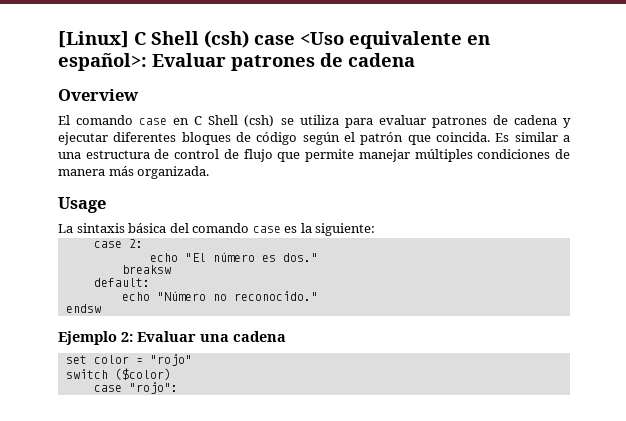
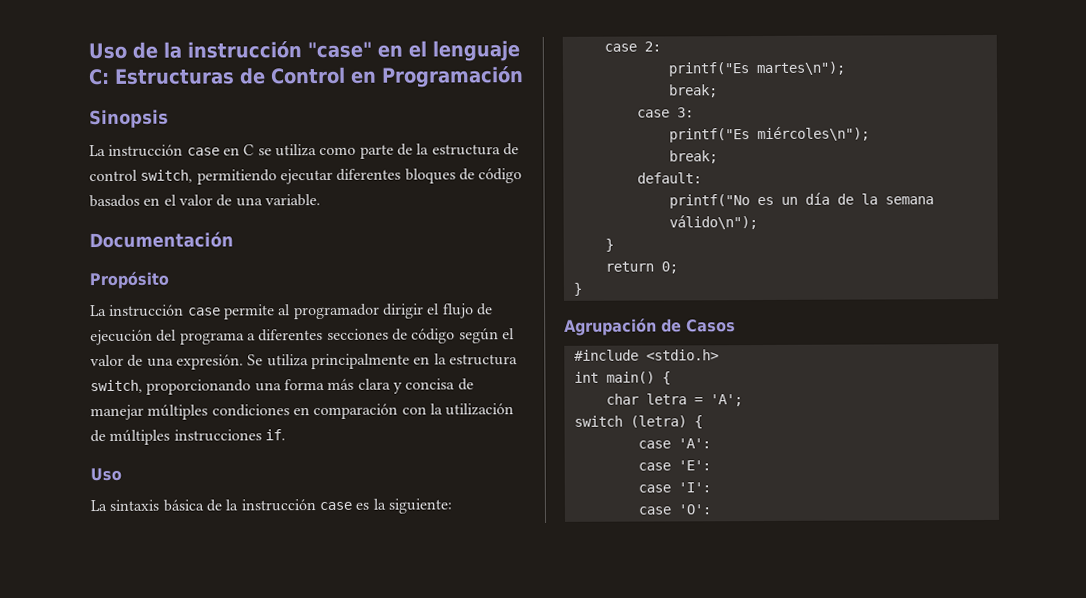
[58,30,490,49] [58,53,415,71] [58,89,139,101] [58,115,571,128] [Linux] C Shell (csh) case <Uso equivalente en español>: Evaluar patrones de cadena // Overview // El comando case en C Shell (csh) se utiliza para evaluar patrones de cadena y -> [88,40,520,62] [88,66,524,88] [89,109,169,129] [89,143,519,159] [89,169,277,185] Uso de la instrucción "case" en el lenguaje C: Estructuras de Control en Programación // Sinopsis // La instrucción case en C se utiliza como parte de la estructura de control switch, permitiendo
[302,132,570,145] [58,149,570,162] [58,166,210,179] [58,197,106,213] según el patrón que coincida. Es similar a una estructura de control de flujo que permite manejar múltiples condiciones de manera más organizada. // Usage -> [89,194,321,208] [89,231,234,249] [89,271,169,290] [90,303,493,320] [90,328,515,346] [90,353,518,370] [90,378,474,395] [90,403,515,421] [90,429,286,445] [90,467,122,482] basados en el valor de una variable. // Documentación // Propósito // La instrucción case permite al programador dirigir el flujo de ejecución del programa a diferentes secciones de código según el valor de una expresión. Se utiliza principalmente en la estructura switch, proporcionando una forma más clara y concisa de manejar múltiples condiciones en comparación con la utilización de múltiples instrucciones if. // Uso
[169,223,250,233] del comando -> [205,499,316,512] de la instrucción
[149,252,318,262] [121,265,171,274] [93,278,150,287] [121,291,318,301] [65,304,101,313] [58,331,286,345] [65,354,192,366] echo "El número es dos." // breaksw // default: // echo "Número no reconocido." // endsw // Ejemplo 2: Evaluar una cadena // set color = "rojo" -> [667,61,845,77] [668,84,718,98] [636,107,694,118] [668,126,870,143] [668,150,718,164] [636,172,702,184] [668,192,934,209] [668,215,758,230] [604,238,614,252] [604,261,678,274] [572,282,582,296] [564,318,736,336] [573,349,719,361] [573,371,671,385] [605,393,743,407] printf("Es martes\n"); // break; // case 3: // printf("Es miércoles\n"); // break; // default: // printf("No es un día de la semana válido\n"); // } // return 0; // } // Agrupación de Casos // #include <stdio.h> // int main() { // char letra = 'A';
[114,368,171,380] [93,382,178,394] ($color) // case "rojo": -> [629,415,703,429] [637,438,711,449] [637,460,711,471] [637,482,711,493] [637,504,711,515] (letra) { // case 'A': // case 'E': // case 'I': // case 'O':

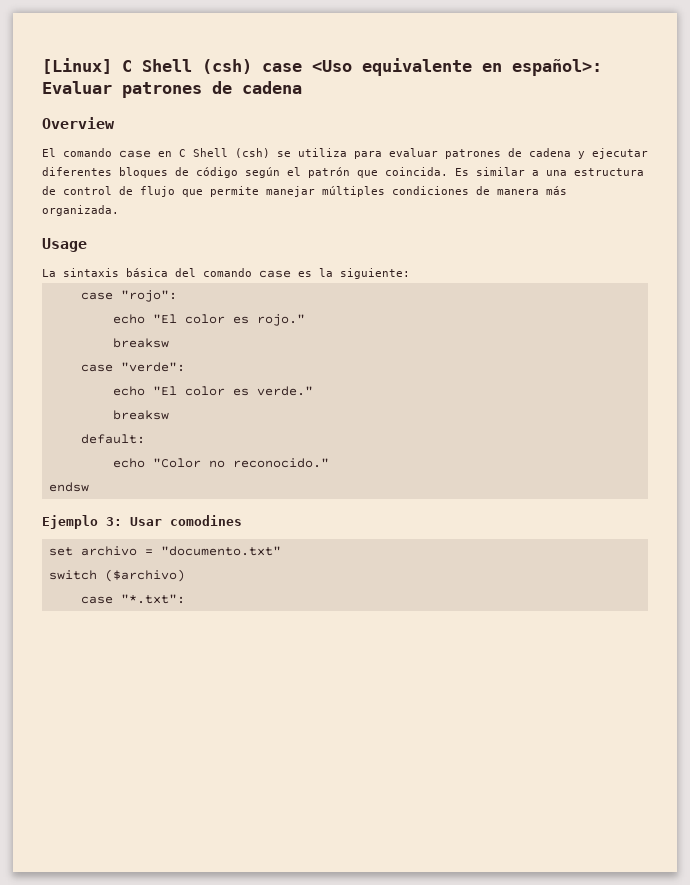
[88,40,520,62] [88,66,524,88] [89,109,169,129] [89,143,519,159] [89,169,277,185] Uso de la instrucción "case" en el lenguaje C: Estructuras de Control en Programación // Sinopsis // La instrucción case en C se utiliza como parte de la estructura de control switch, permitiendo -> [42,58,602,76] [42,81,302,98] [42,117,115,129] [42,148,585,159] [Linux] C Shell (csh) case <Uso equivalente en español>: Evaluar patrones de cadena // Overview // El comando case en C Shell (csh) se utiliza para evaluar patrones de cadena y
[89,194,321,208] [89,231,234,249] [89,271,169,290] [90,303,493,320] [90,328,515,346] [90,353,518,370] [90,378,474,395] [90,403,515,421] [90,429,286,445] [90,467,122,482] basados en el valor de una variable. // Documentación // Propósito // La instrucción case permite al programador dirigir el flujo de ejecución del programa a diferentes secciones de código según el valor de una expresión. Se utiliza principalmente en la estructura switch, proporcionando una forma más clara y concisa de manejar múltiples condiciones en comparación con la utilización de múltiples instrucciones if. // Uso -> [245,167,644,178] [42,186,567,197] [42,205,119,216] [42,238,87,252] según el patrón que coincida. Es similar a una estructura de control de flujo que permite manejar múltiples condiciones de manera más organizada. // Usage
[205,499,316,512] de la instrucción -> [175,268,252,277] del comando
[643,41,661,52] [667,61,845,77] [668,84,718,98] [636,107,694,118] [668,126,870,143] [668,150,718,164] [636,172,702,184] [668,192,934,209] [668,215,758,230] [604,238,614,252] [604,261,678,274] [572,282,582,296] [564,318,736,336] [573,349,719,361] [573,371,671,385] [605,393,743,407] 2: // printf("Es martes\n"); // break; // case 3: // printf("Es miércoles\n"); // break; // default: // printf("No es un día de la semana válido\n"); // } // return 0; // } // Agrupación de Casos // #include <stdio.h> // int main() { // char letra = 'A'; -> [120,290,177,302] [112,314,305,326] [112,338,169,348] [80,362,185,372] [112,386,313,396] [112,410,169,420] [80,434,145,444] [112,458,329,468] [48,482,89,492] [42,515,242,529] [48,546,281,556] "rojo": // echo "El color es rojo." // breaksw // case "verde": // echo "El color es verde." // breaksw // default: // echo "Color no reconocido." // endsw // Ejemplo 3: Usar comodines // set archivo = "documento.txt"
[629,415,703,429] [637,438,711,449] [637,460,711,471] [637,482,711,493] [637,504,711,515] (letra) { // case 'A': // case 'E': // case 'I': // case 'O': -> [104,569,185,582] [80,594,185,604] ($archivo) // case "*.txt":

